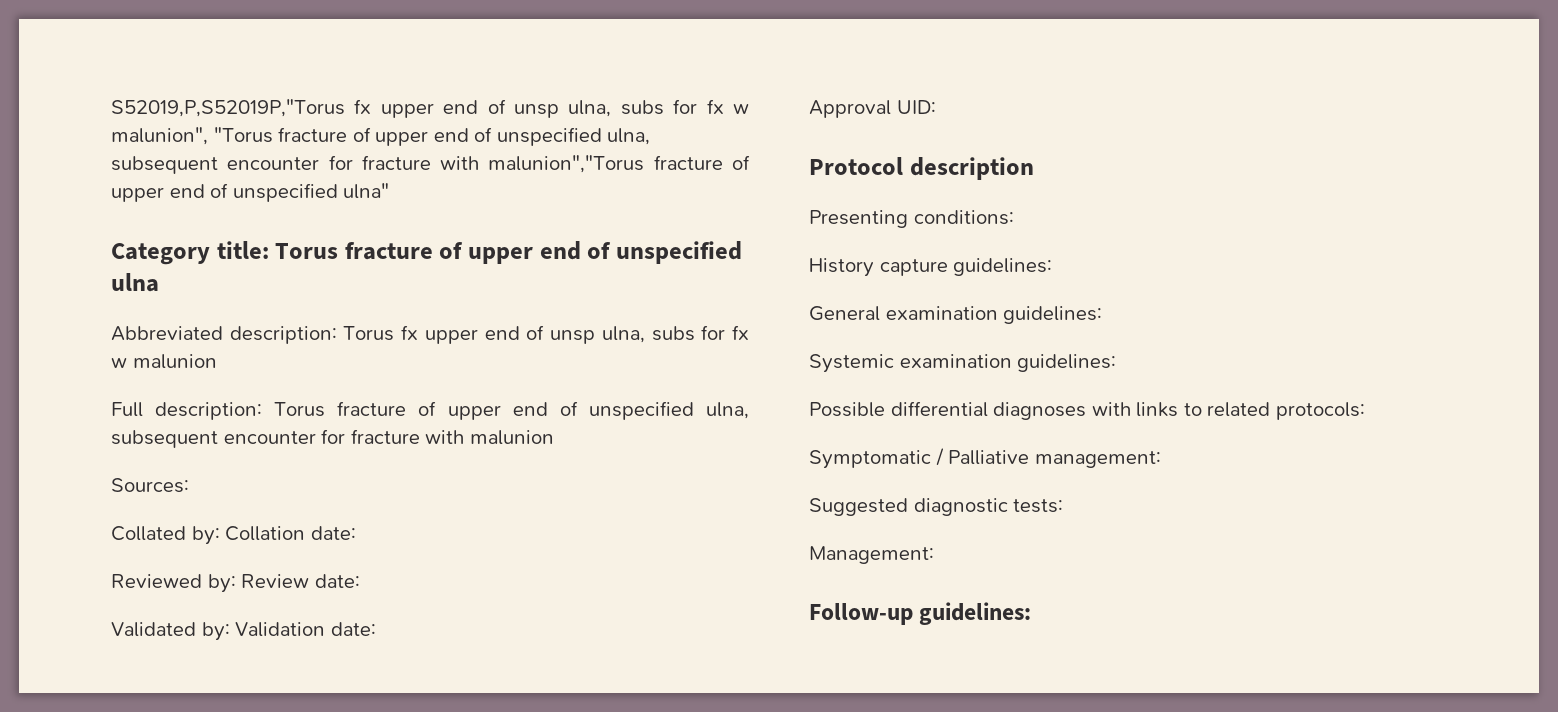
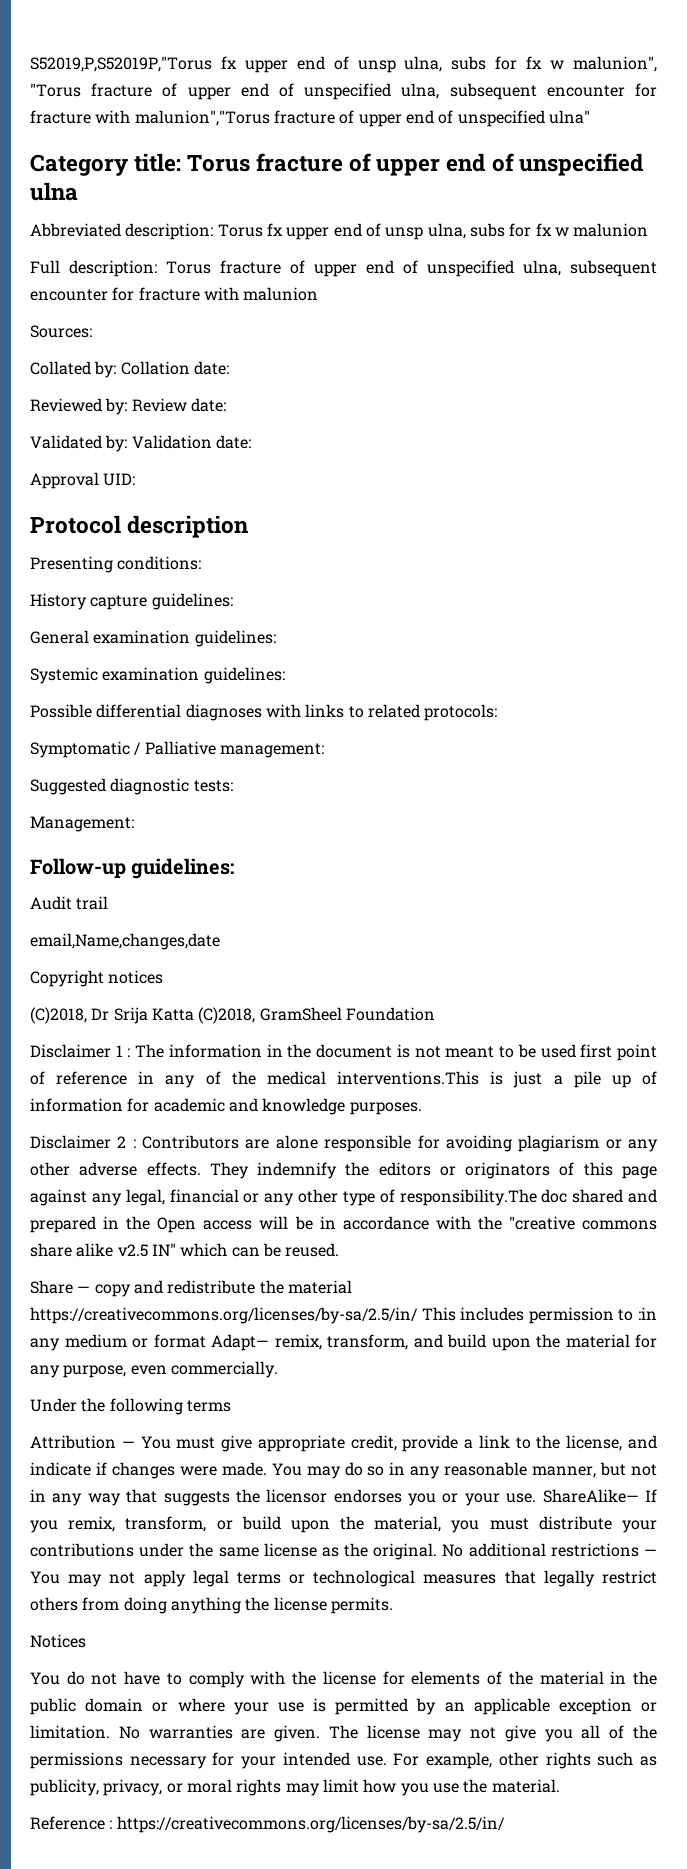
(1032, 613) none -> [30,896,109,910] [30,933,220,950] [30,970,164,987] [30,1007,435,1024] [30,1044,658,1061] [30,1071,658,1088] [30,1098,422,1115] [30,1135,658,1152] [30,1162,657,1179] [30,1189,657,1206] [30,1216,657,1233] [30,1243,340,1257] [30,1280,352,1297] [30,1307,658,1324] [30,1334,657,1351] [30,1361,278,1378] [30,1398,231,1415] [30,1435,657,1452] [30,1462,658,1479] [30,1489,657,1506] [30,1516,657,1533] [30,1543,657,1560] [30,1570,657,1587] [30,1597,393,1614] [30,1634,86,1648] [30,1671,658,1688] [30,1698,657,1715] [30,1725,657,1742] [30,1752,658,1769] [30,1779,560,1796] [30,1816,505,1833] // Audit trail // email,Name,changes,date // Copyright notices // (C)2018, Dr Srija Katta (C)2018, GramSheel Foundation // Disclaimer 1 : The information in the document is not meant to be used first point of reference in any of the medical interventions.This is just a pile up of information for academic and knowledge purposes. // Disclaimer 2 : Contributors are alone responsible for avoiding plagiarism or any other adverse effects. They indemnify the editors or originators of this page against any legal, financial or any other type of responsibility.The doc shared and prepared in the Open access will be in accordance with the "creative commons share alike v2.5 IN" which can be reused. // Share — copy and redistribute the material https://creativecommons.org/licenses/by-sa/2.5/in/ This includes permission to :in any medium or format Adapt— remix, transform, and build upon the material for any purpose, even commercially. // Under the following terms // Attribution — You must give appropriate credit, provide a link to the license, and indicate if changes were made. You may do so in any reasonable manner, but not in any way that suggests the licensor endorses you or your use. ShareAlike— If you remix, transform, or build upon the material, you must distribute your contributions under the same license as the original. No additional restrictions — You may not apply legal terms or technological measures that legally restrict others from doing anything the license permits. // Notices // You do not have to comply with the license for elements of the material in the public domain or where your use is permitted by an applicable exception or limitation. No warranties are given. The license may not give you all of the permissions necessary for your intended use. For example, other rights such as publicity, privacy, or moral rights may limit how you use the material. // Reference : https://creativecommons.org/licenses/by-sa/2.5/in/

